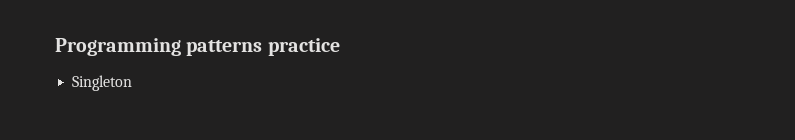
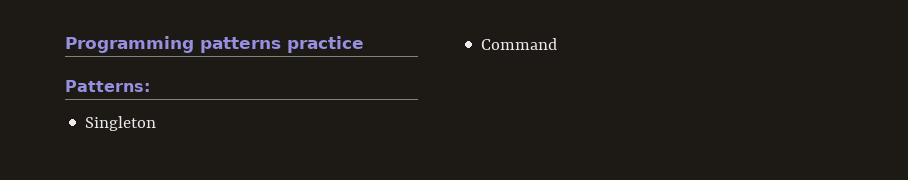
(340, 47) none -> [65,80,150,92] // Patterns:
(133, 83) none -> [481,38,558,50] // Command

